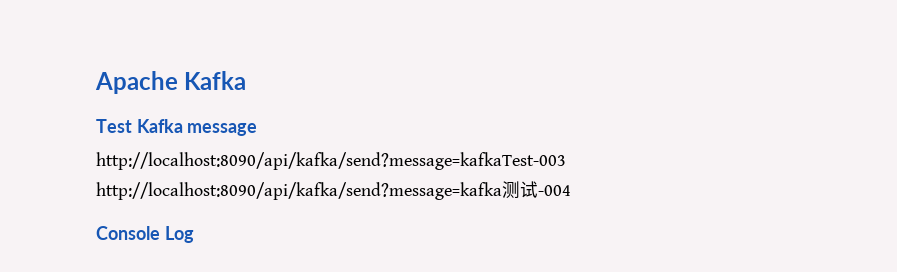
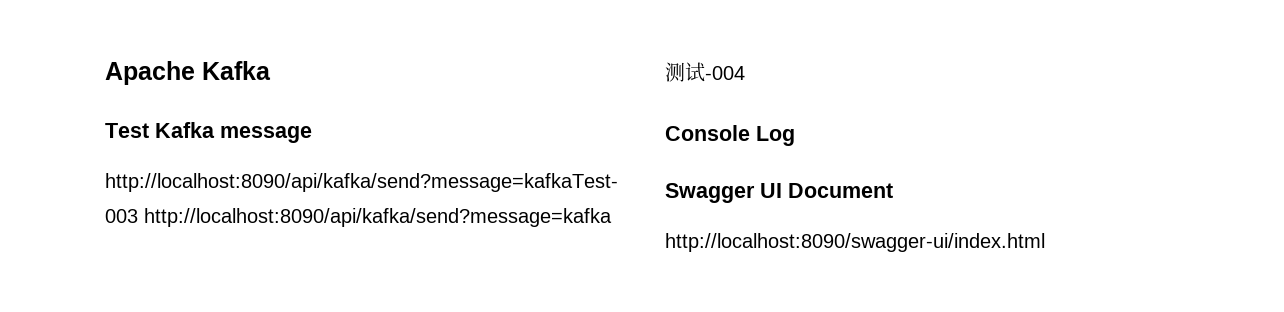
(194, 234) none -> [665,183,893,203] [665,233,1045,252] // Swagger UI Document // http://localhost:8090/swagger-ui/index.html

